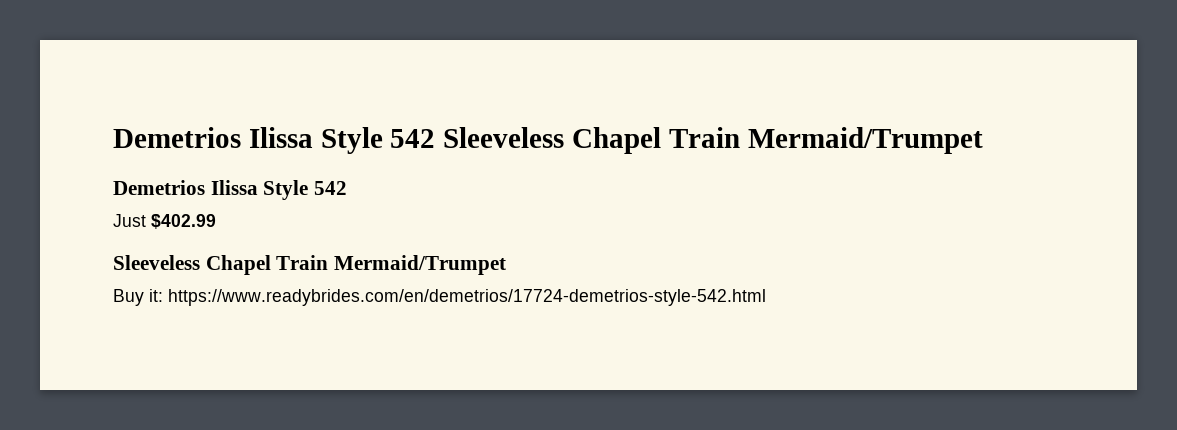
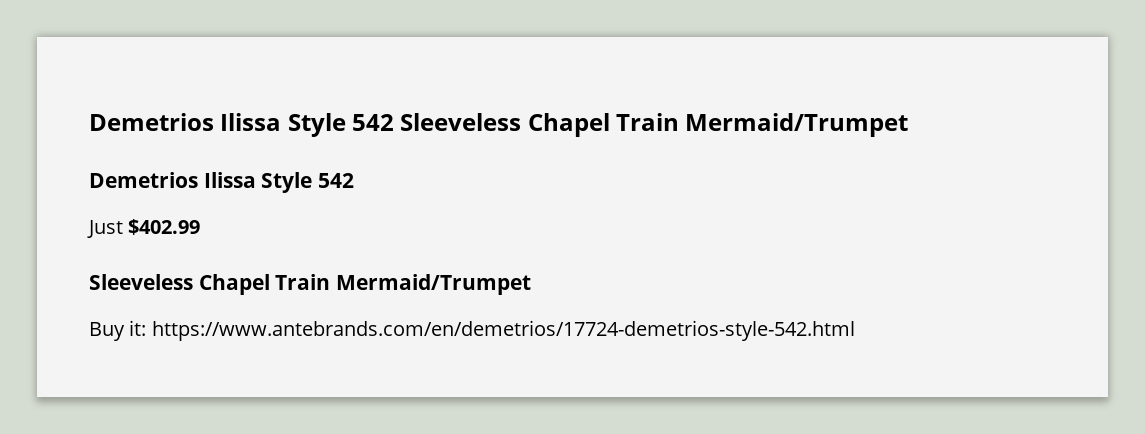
[168,289,766,306] https://www.readybrides.com/en/demetrios/17724-demetrios-style-542.html -> [151,320,855,341] https://www.antebrands.com/en/demetrios/17724-demetrios-style-542.html

